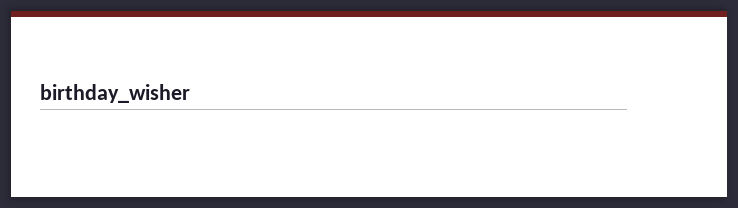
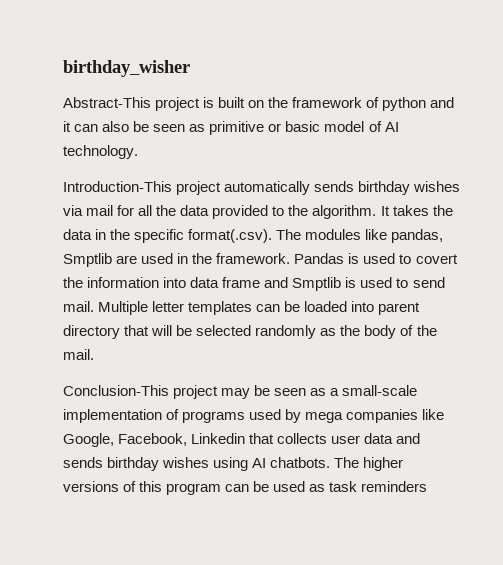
(190, 93) none -> [63,97,455,111] [63,121,399,135] [63,145,138,159] [63,181,461,195] [63,205,453,219] [63,229,444,243] [63,253,458,267] [63,277,445,291] [63,301,421,315] [63,325,437,339] [63,349,94,360] [63,385,418,399] [63,409,445,423] [63,433,421,447] [63,457,404,471] [63,481,428,495] // Abstract-This project is built on the framework of python and it can also be seen as primitive or basic model of AI technology. // Introduction-This project automatically sends birthday wishes via mail for all the data provided to the algorithm. It takes the data in the specific format(.csv). The modules like pandas, Smptlib are used in the framework. Pandas is used to covert the information into data frame and Smptlib is used to send mail. Multiple letter templates can be loaded into parent directory that will be selected randomly as the body of the mail. // Conclusion-This project may be seen as a small-scale implementation of programs used by mega companies like Google, Facebook, Linkedin that collects user data and sends birthday wishes using AI chatbots. The higher versions of this program can be used as task reminders

